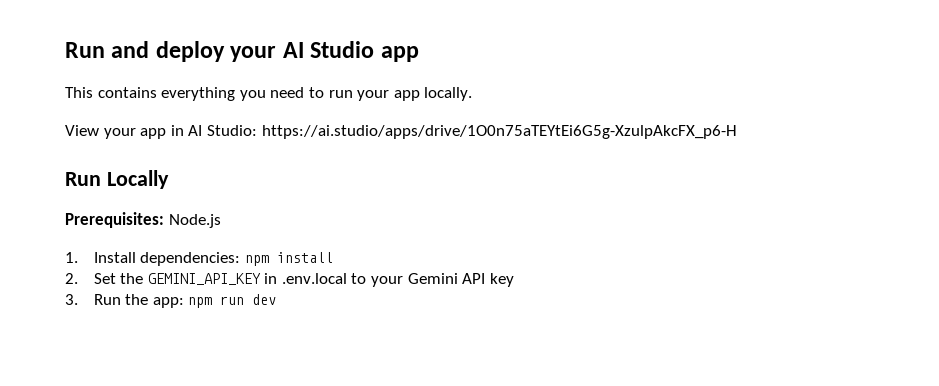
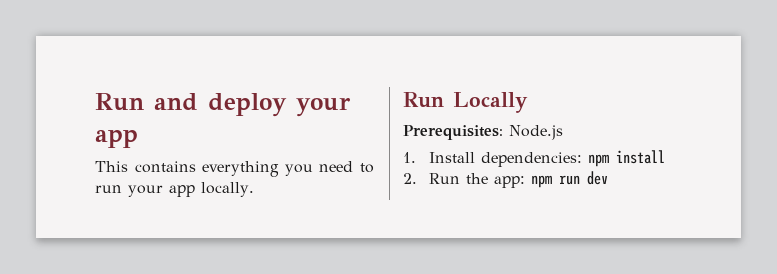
[282,41,375,58] AI Studio -> (351, 107) none
[65,125,737,139] // View your app in AI Studio: https://ai.studio/apps/drive/1O0n75aTEYtEi6G5g-XzulpAkcFX_p6-H -> (254, 189) none
[93,273,514,287] [65,294,78,305] Set the GEMINI_API_KEY in .env.local to your Gemini API key // 3. -> (417, 178) none

